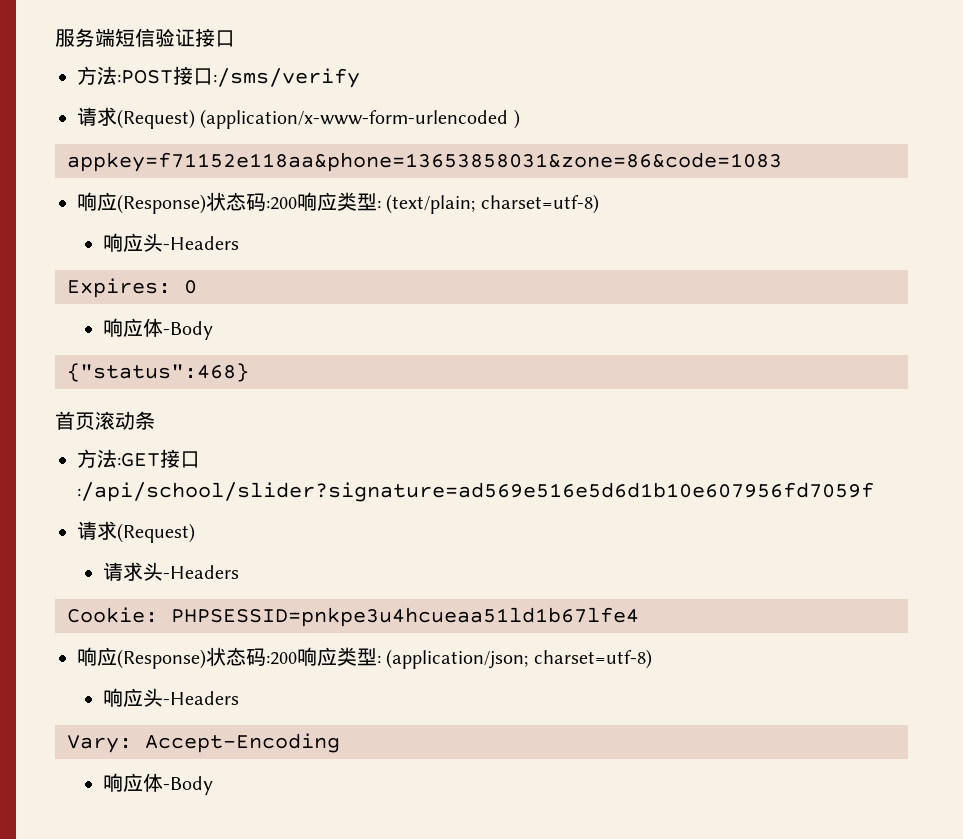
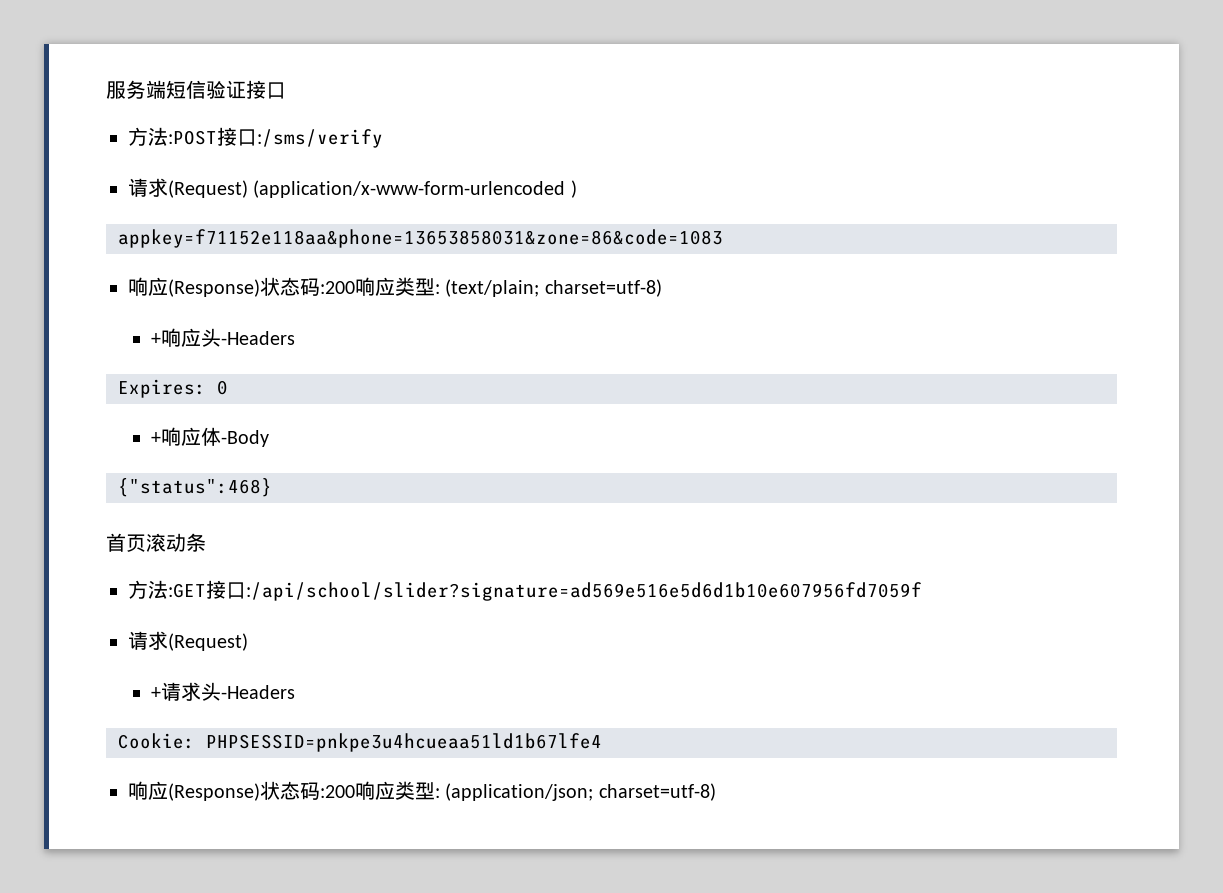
(599, 204) none -> [150,333,161,345] +
(197, 287) none -> [150,432,161,444] +
(195, 533) none -> [150,687,161,699] +
[102,688,239,707] [67,733,340,753] [102,773,213,795] // 响应头-Headers // Vary: Accept-Encoding // 响应体-Body -> (716, 792) none

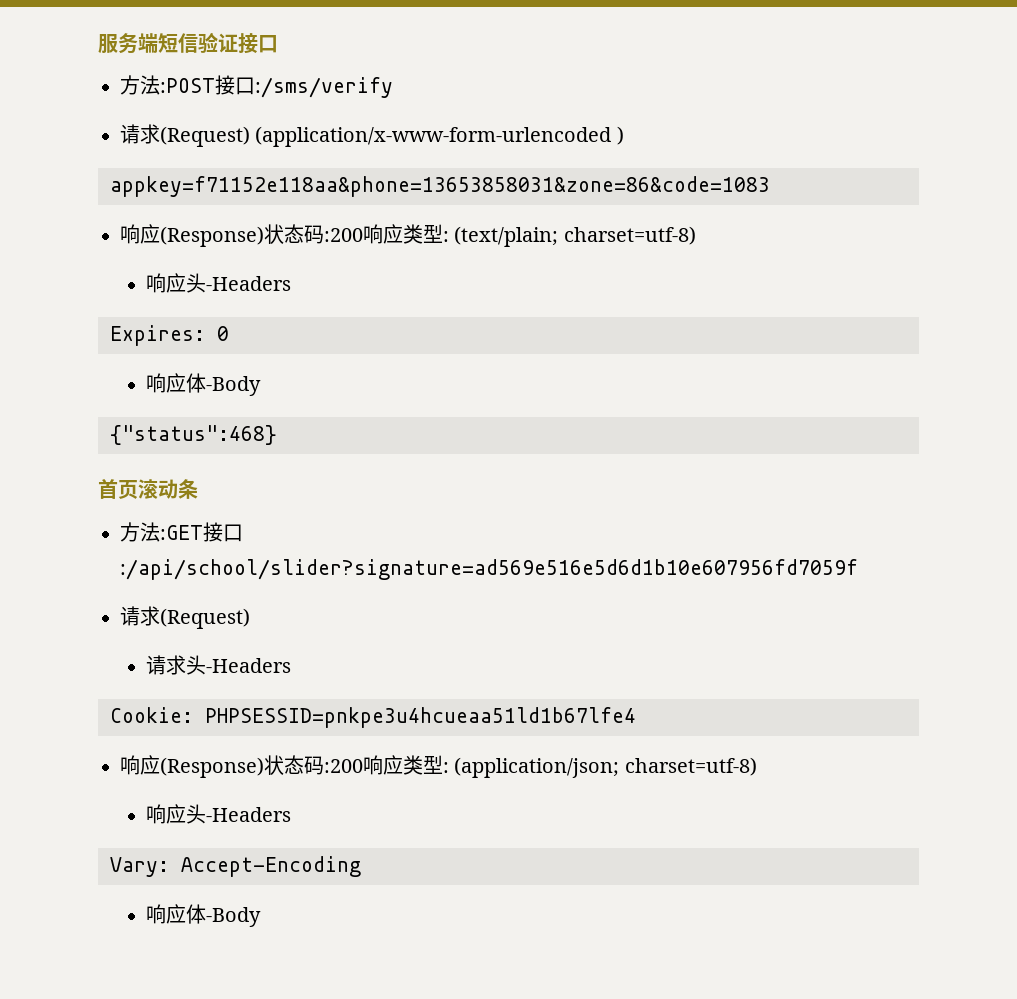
[150,333,161,345] + -> (696, 235) none
[150,432,161,444] + -> (229, 333) none
[150,687,161,699] + -> (250, 618) none
(716, 792) none -> [146,804,292,824] [110,856,361,877] [146,904,262,927] // 响应头-Headers // Vary: Accept-Encoding // 响应体-Body

